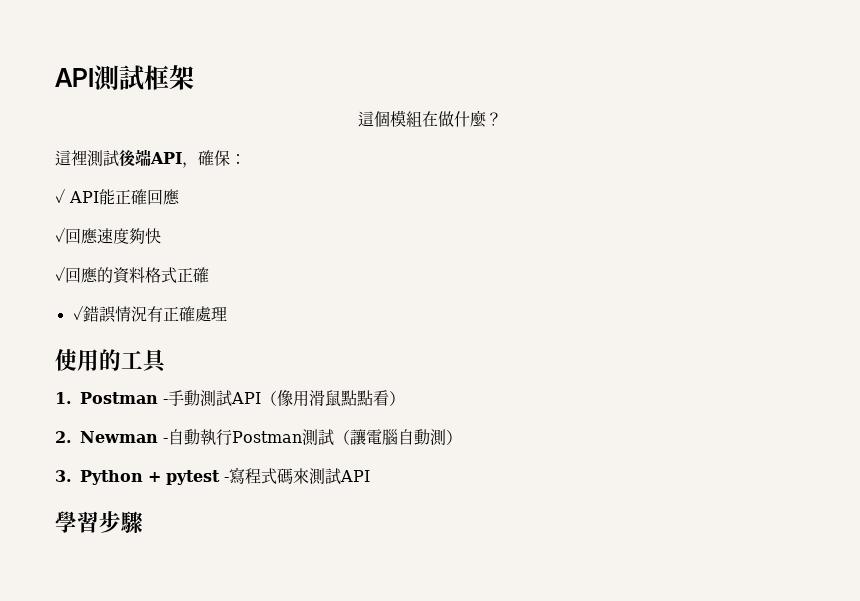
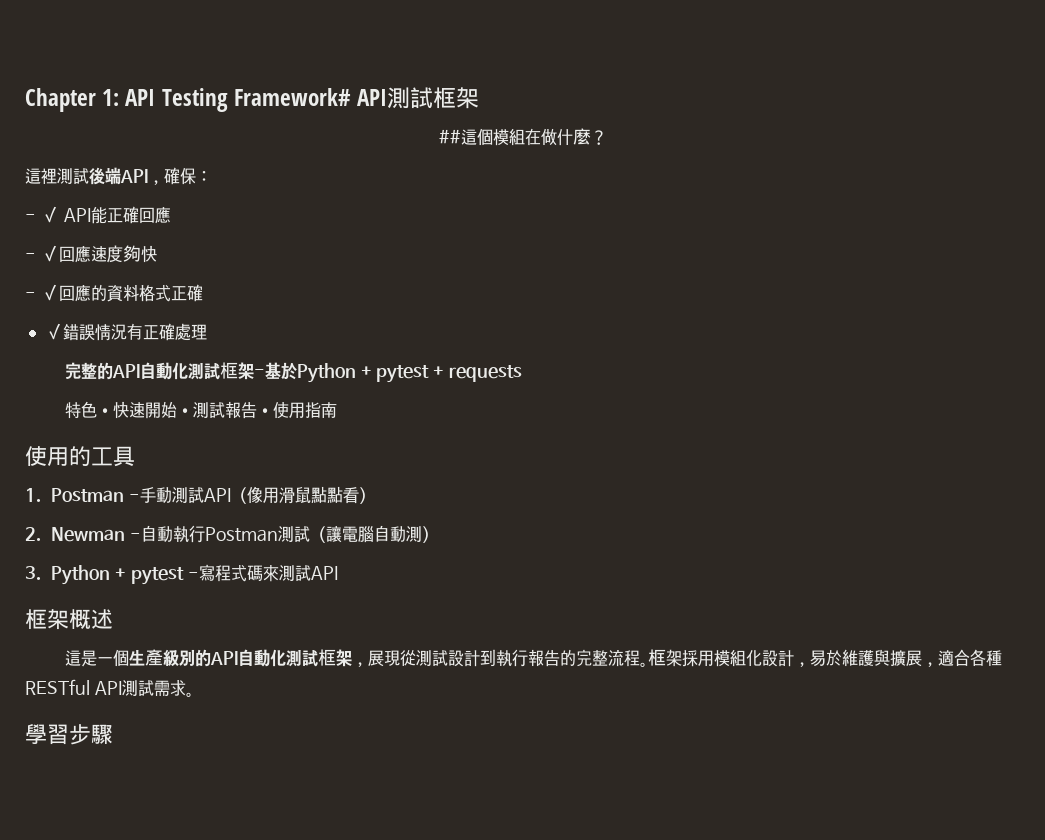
(55, 77) none -> [25,88,351,112] Chapter 1: API Testing Framework#
(194, 77) none -> [438,129,461,144] ##
(246, 159) none -> [25,214,36,221] -
(180, 197) none -> [25,253,36,260] -
(161, 236) none -> [25,292,36,299] -
(227, 313) none -> [64,362,523,383] [64,401,337,419] // 完整的API自動化測試框架-基於Python + pytest + requests // 特色•快速開始•測試報告•使用指南
(370, 476) none -> [25,609,113,630] [64,649,1002,667] [25,679,194,697] // 框架概述 // 這是一個生產級別的API自動化測試框架，展現從測試設計到執行報告的完整流程。框架採用模組化設計，易於維護與擴展，適合各種RESTful API測試需求。

